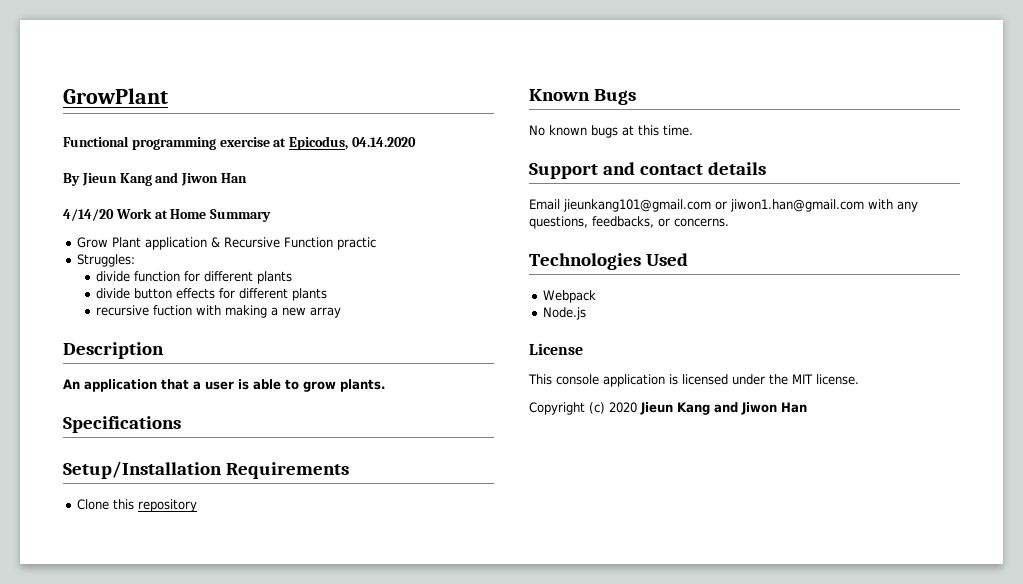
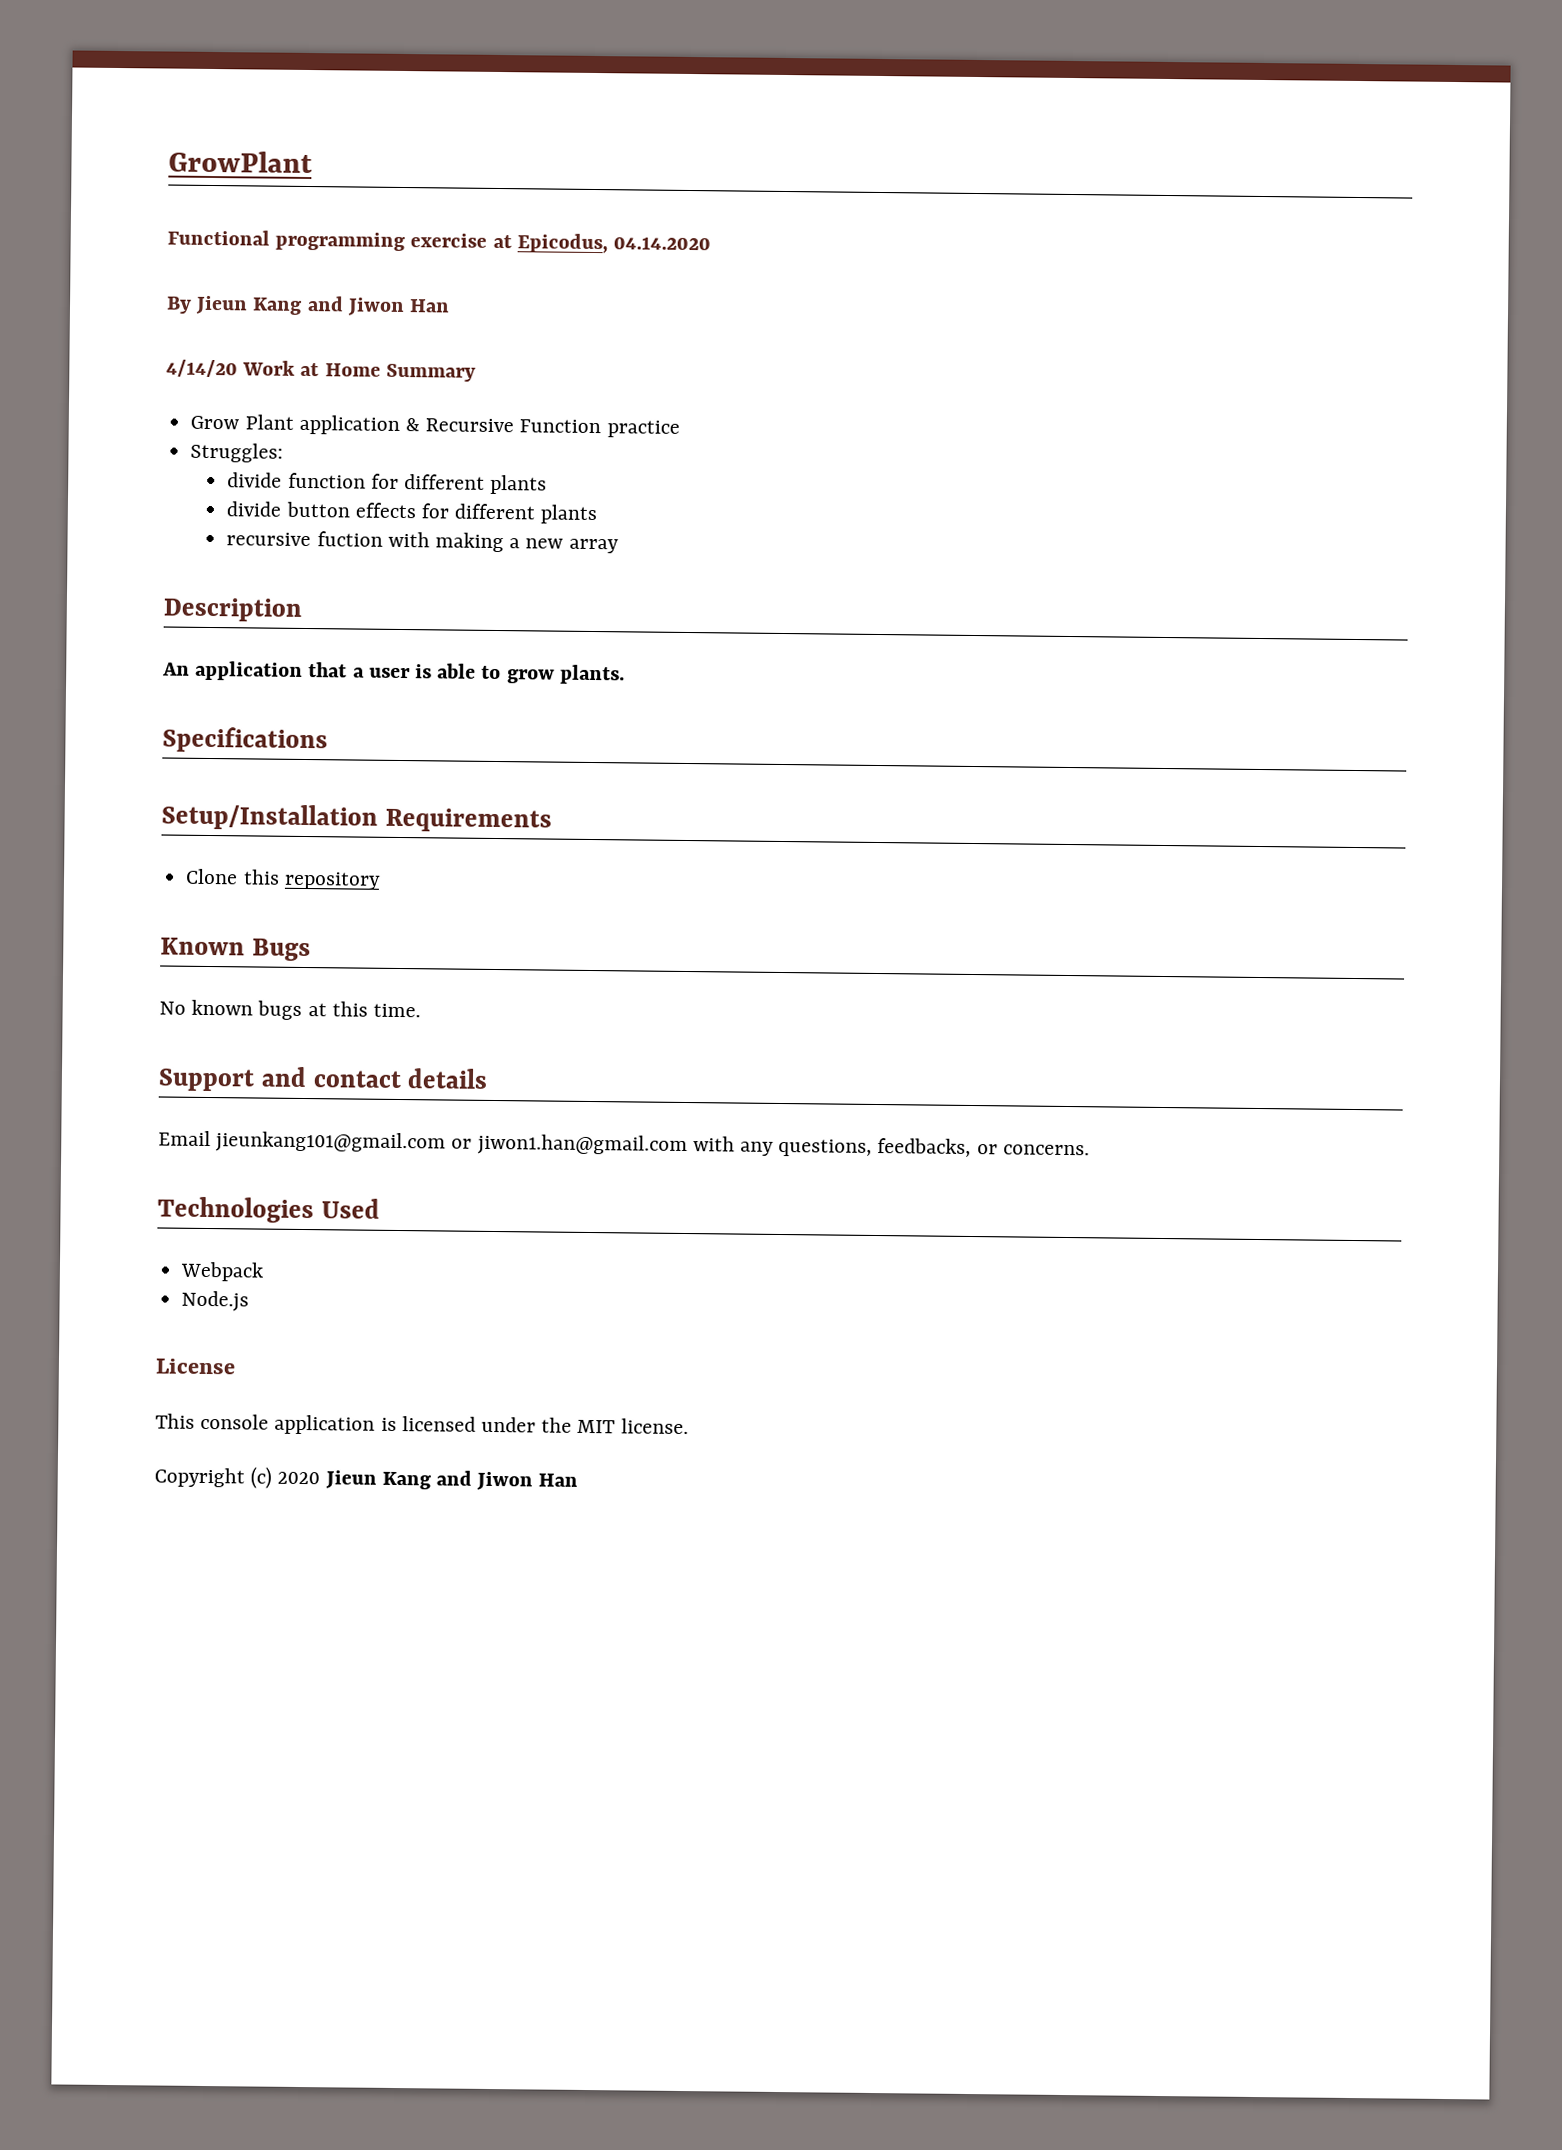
[337,237,377,250] practic -> [606,420,680,438] practice

